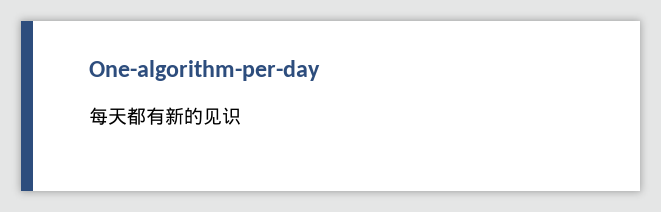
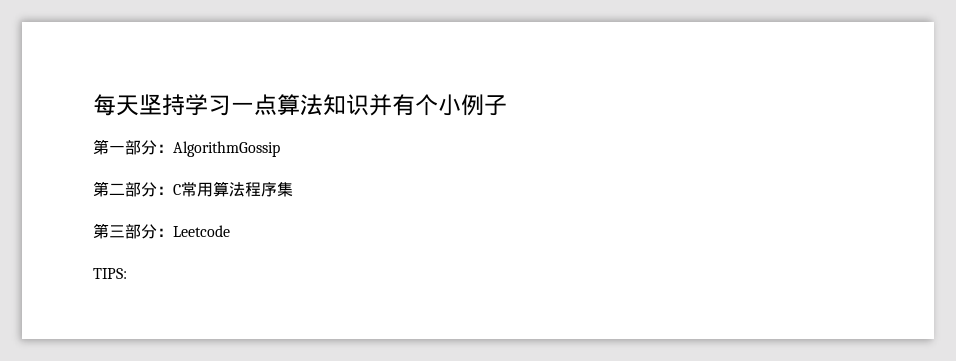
[89,60,320,81] [89,107,241,125] One-algorithm-per-day // 每天都有新的见识 -> [93,94,507,116] [93,139,280,157] [93,181,293,197] [93,223,230,239] [93,268,127,279] 每天坚持学习一点算法知识并有个小例子 // 第一部分：AlgorithmGossip // 第二部分：C常用算法程序集 // 第三部分：Leetcode // TIPS:

